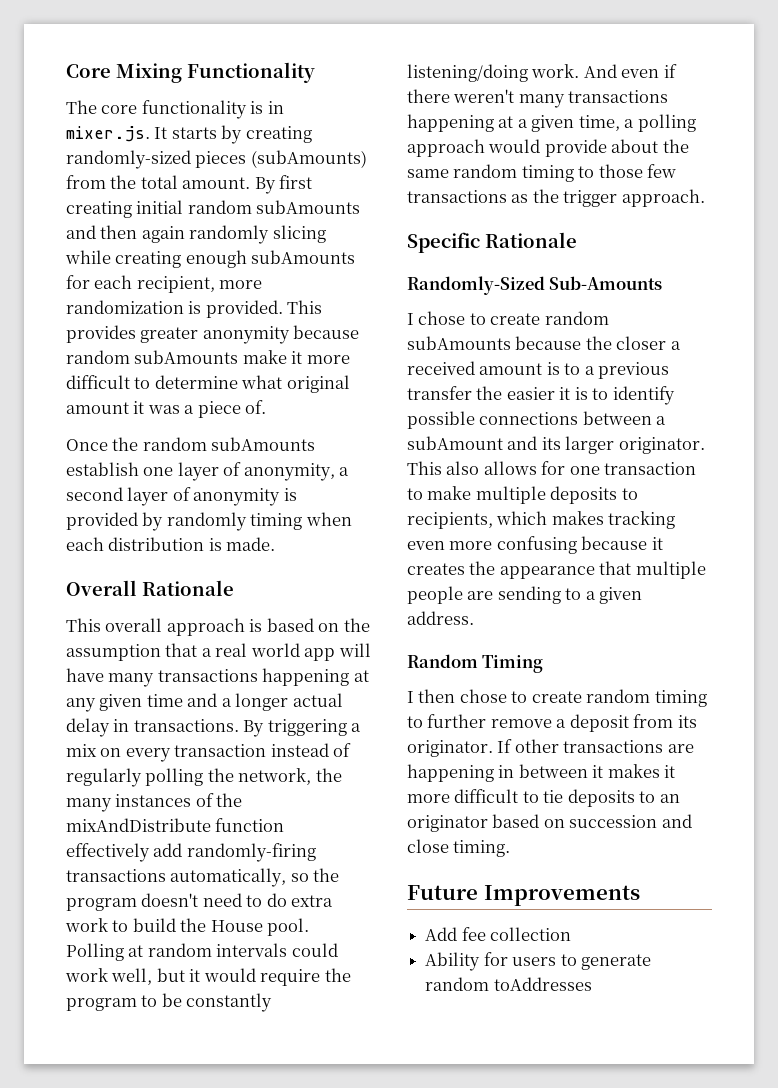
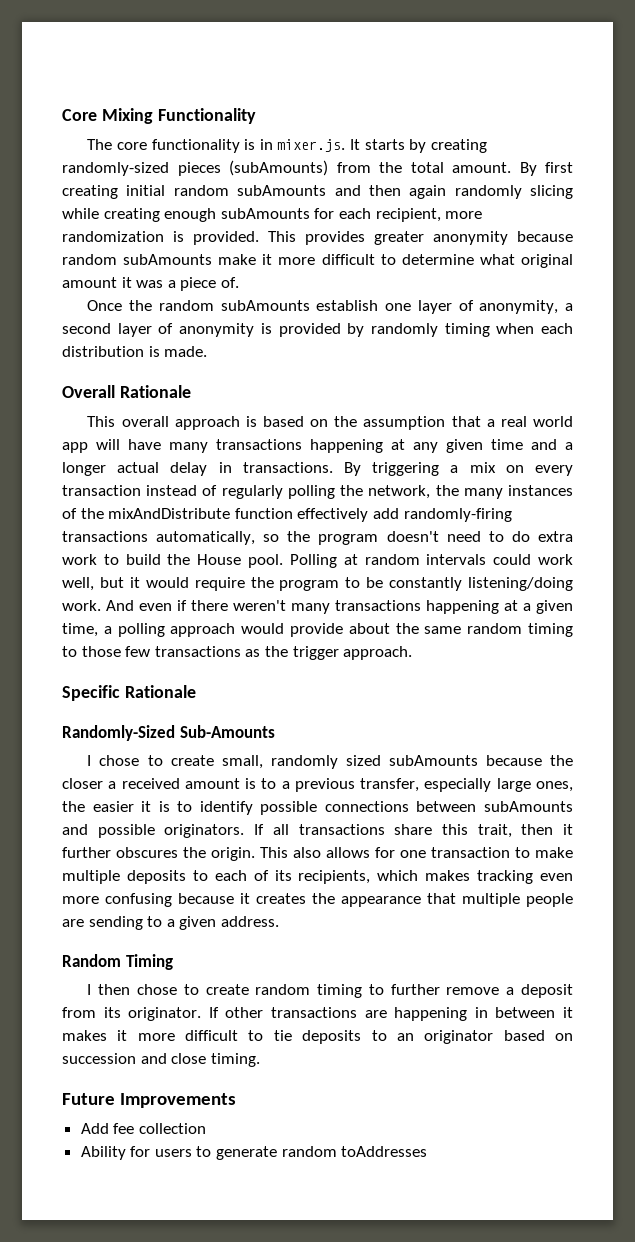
[544,311,609,325] random -> [221,755,381,769] small, randomly sized
[407,386,472,400] transfer -> [360,778,573,792] transfer, especially large ones,
[656,416,667,425] [407,436,705,454] a subAmount and its larger originator. -> [483,801,573,812] [62,824,573,838] [62,847,255,861] subAmounts and possible originators. If all transactions share this trait, then it further obscures the origin.
(638, 494) none -> [214,870,292,881] each of its

